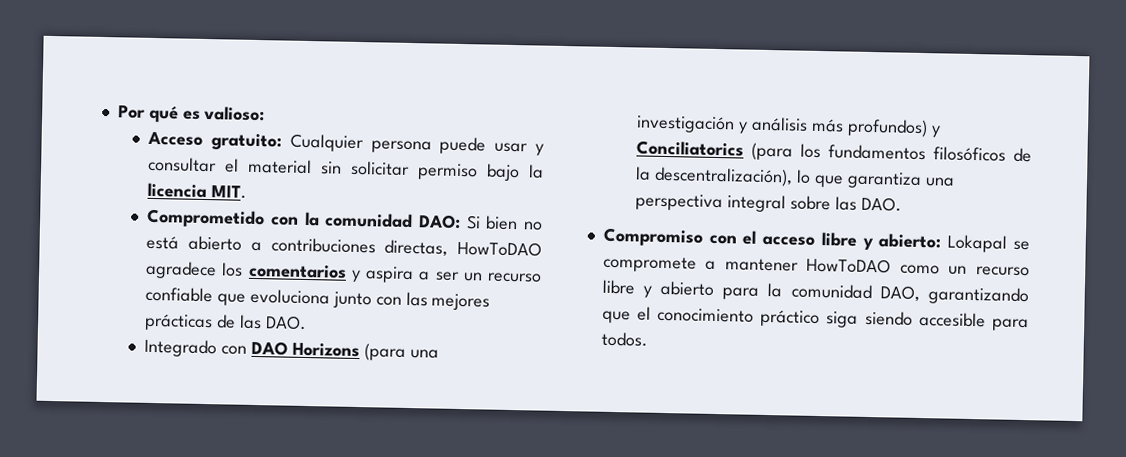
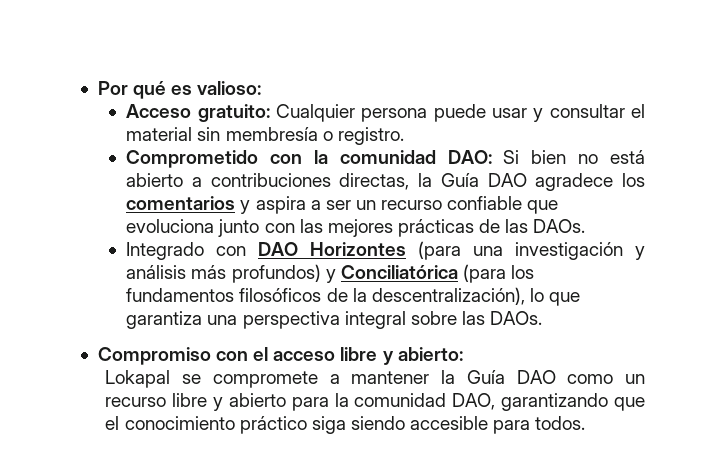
[351,160,544,182] [147,182,248,199] solicitar permiso bajo la licencia MIT. -> [225,127,404,145] membresía o registro.
[456,240,542,257] HowToDAO -> [418,173,527,187] la Guía DAO
[264,315,307,330] DAO. -> [533,219,586,233] DAOs.
[291,342,360,358] Horizons -> [310,242,407,256] Horizontes
[636,140,745,157] Conciliatorics -> [340,265,458,279] Conciliatórica
[860,196,902,212] DAO. -> [490,311,543,325] DAOs.
(942, 241) none -> (463, 354) //
[806,257,892,274] HowToDAO -> [441,370,556,384] la Guía DAO

